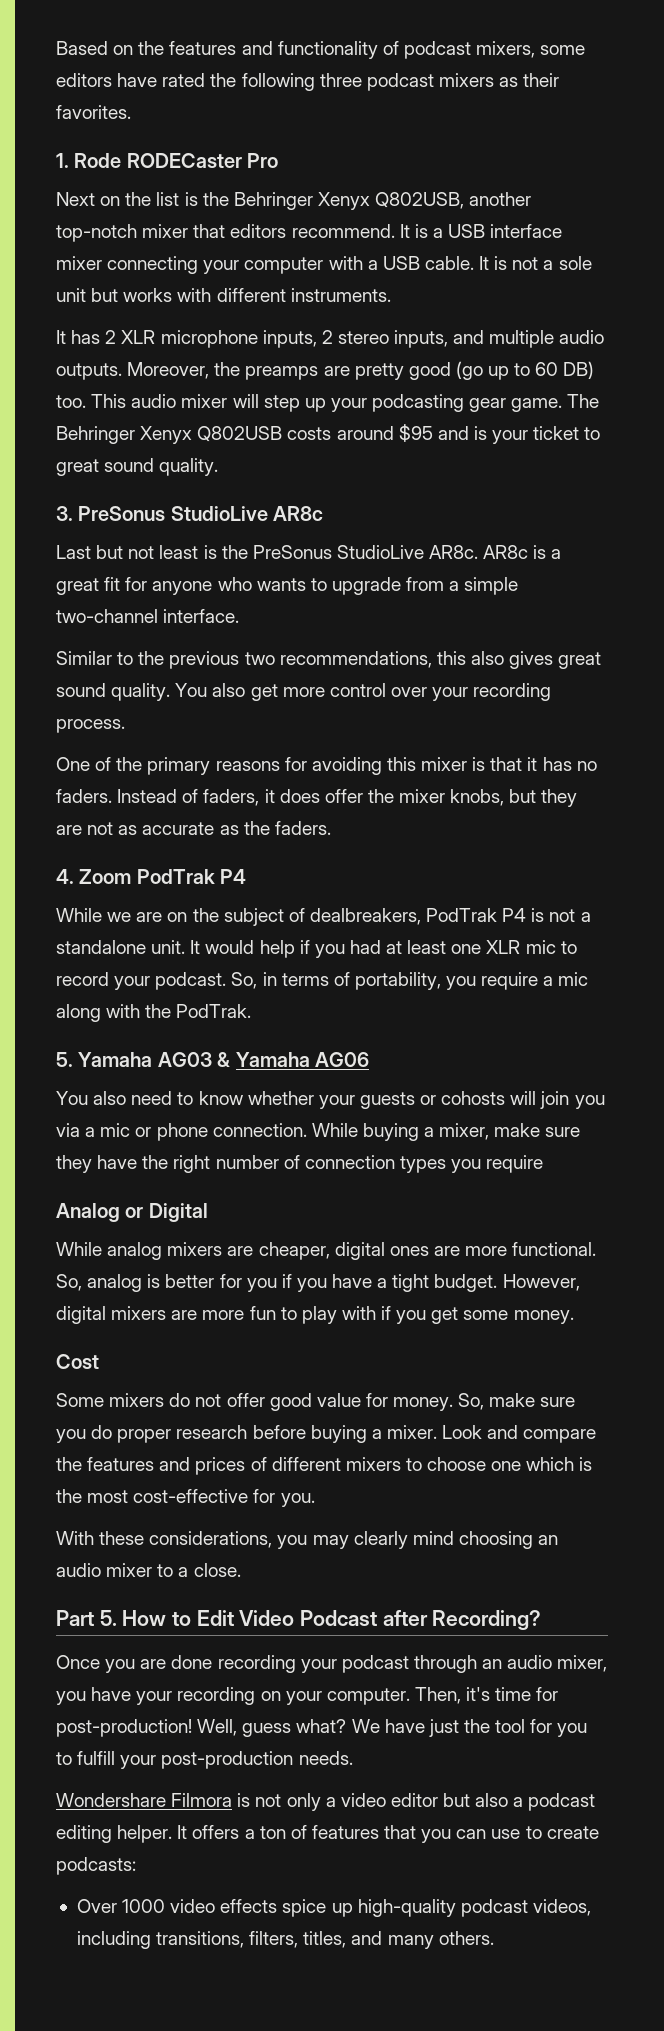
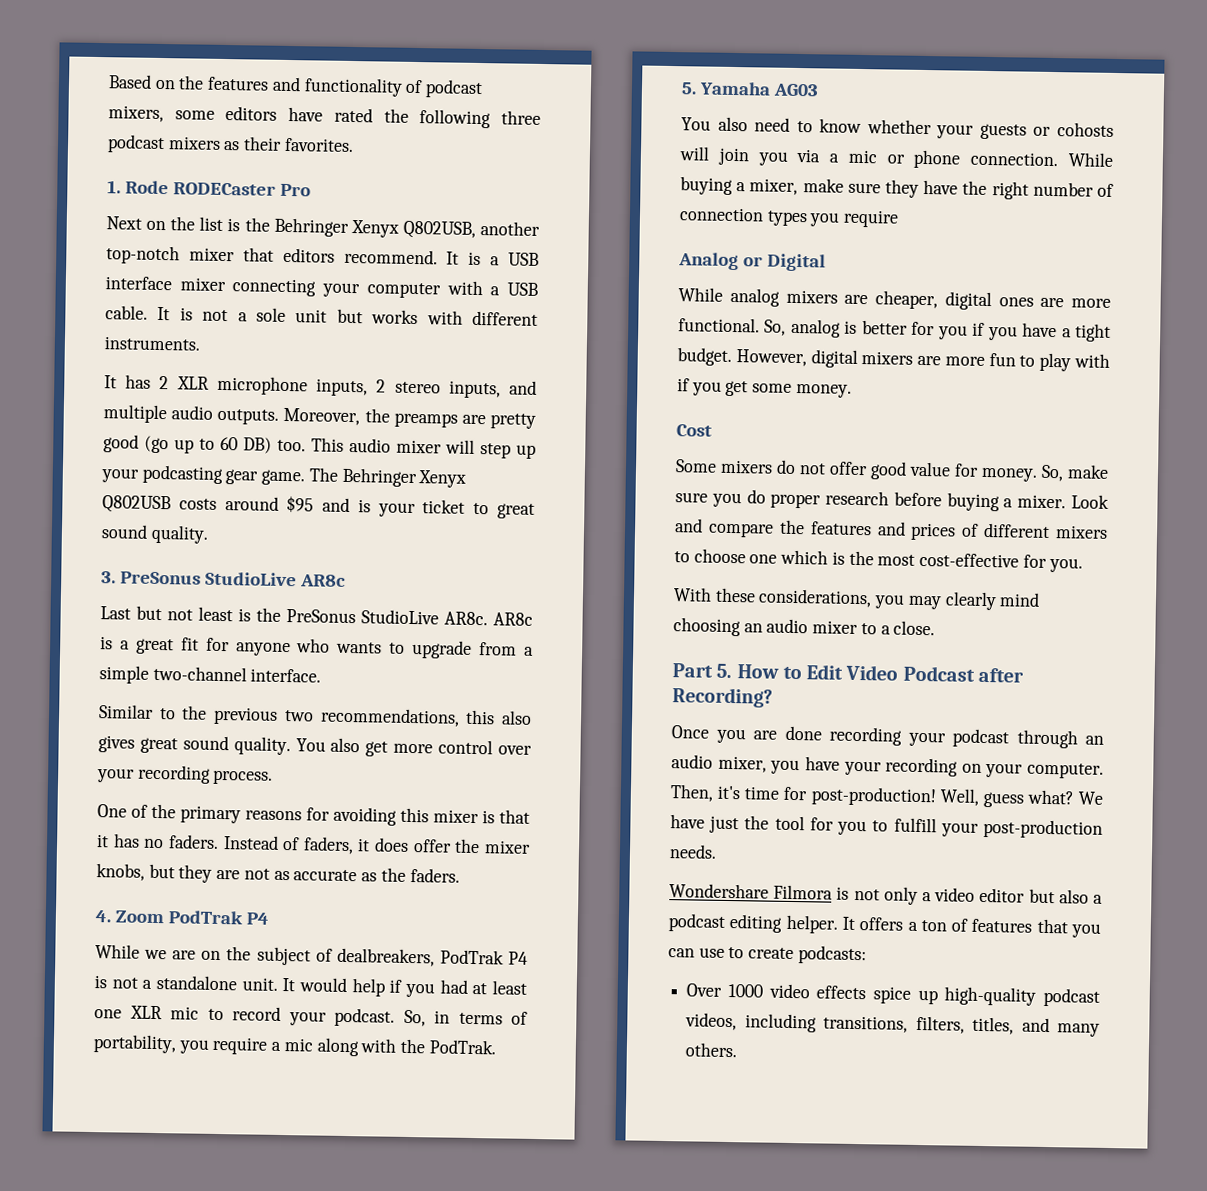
[217,1052,369,1067] & Yamaha AG06 -> (819, 90) none

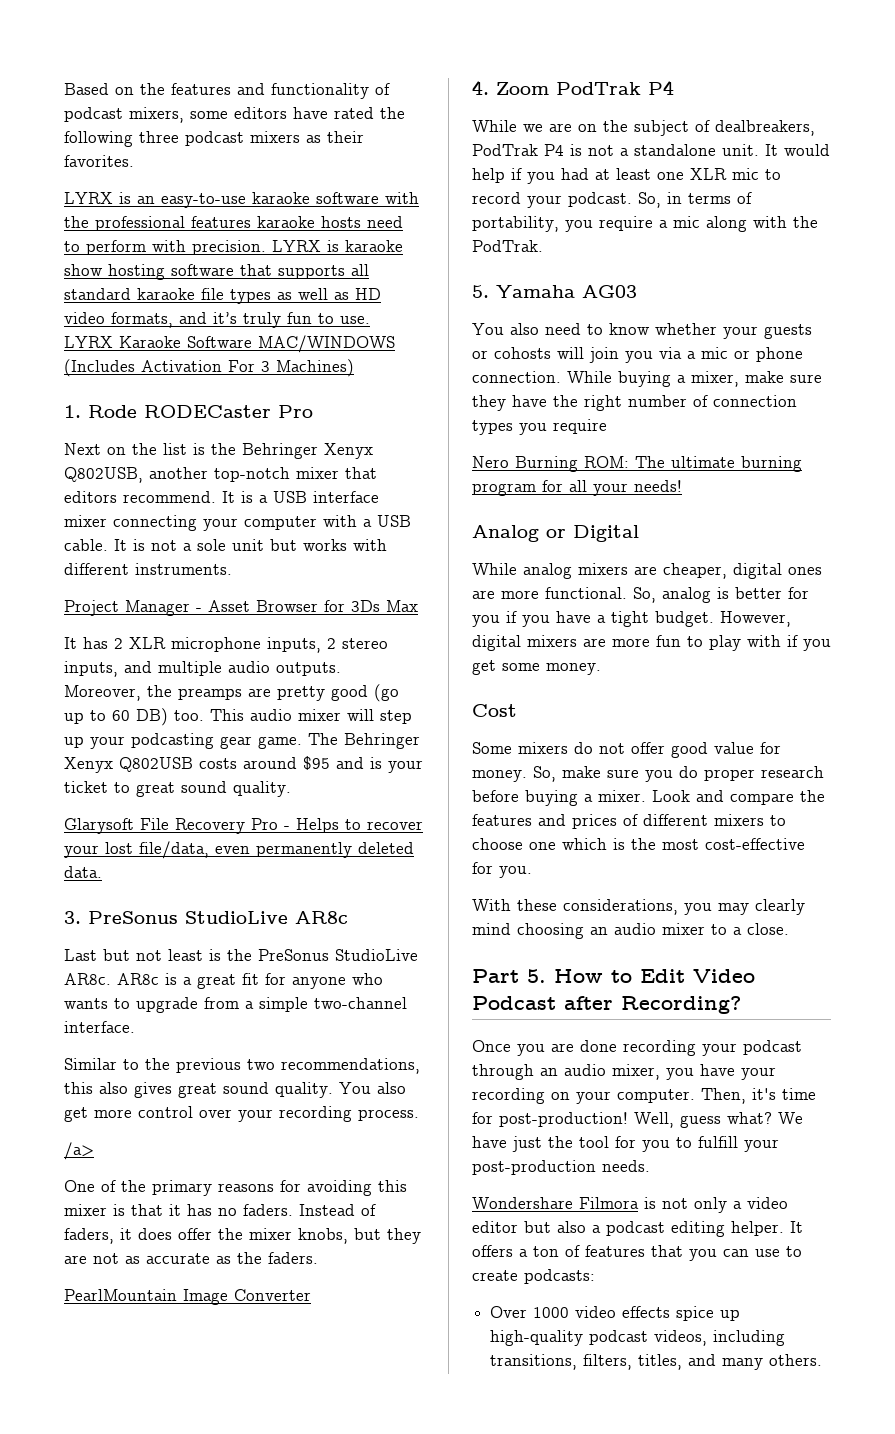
(354, 145) none -> [64,192,419,208] [64,216,403,231] [64,240,403,255] [64,264,369,280] [64,288,381,304] [64,312,370,328] [64,335,395,353] [64,359,354,377] // LYRX is an easy-to-use karaoke software with the professional features karaoke hosts need to perform with precision. LYRX is karaoke show hosting software that supports all standard karaoke file types as well as HD video formats, and it’s truly fun to use. LYRX Karaoke Software MAC/WINDOWS (Includes Activation For 3 Machines)
(201, 343) none -> [64,600,418,616] // Project Manager - Asset Browser for 3Ds Max
(209, 534) none -> [64,818,423,834] [64,841,414,859] [64,866,102,878] // Glarysoft File Recovery Pro - Helps to recover your lost file/data, even permanently deleted data.
(274, 777) none -> [64,1142,94,1160] // /a>
(460, 875) none -> [64,1289,311,1305] // PearlMountain Image Converter
(900, 218) none -> [472,456,802,472] [472,480,682,496] // Nero Burning ROM: The ultimate burning program for all your needs!

